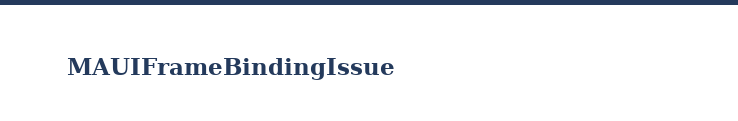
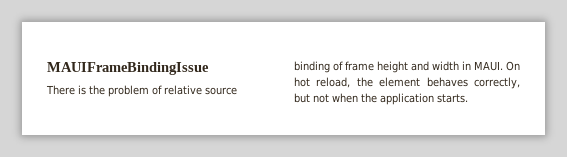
(395, 69) none -> [46,85,237,97] [294,61,520,73] [294,77,520,89] [294,93,468,105] // There is the problem of relative source binding of frame height and width in MAUI. On hot reload, the element behaves correctly, but not when the application starts.

